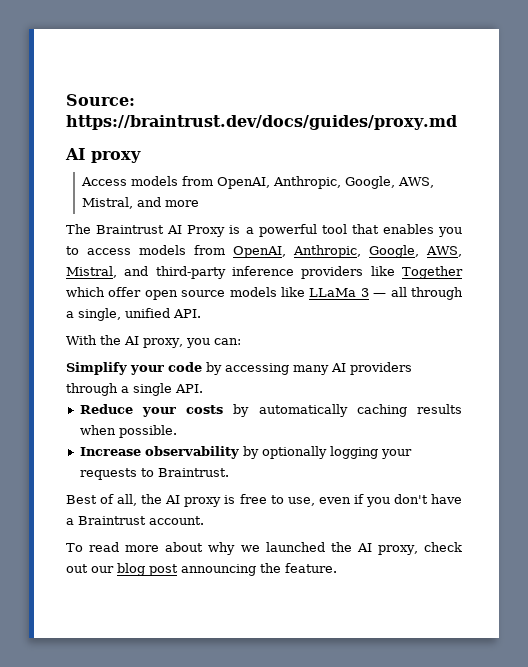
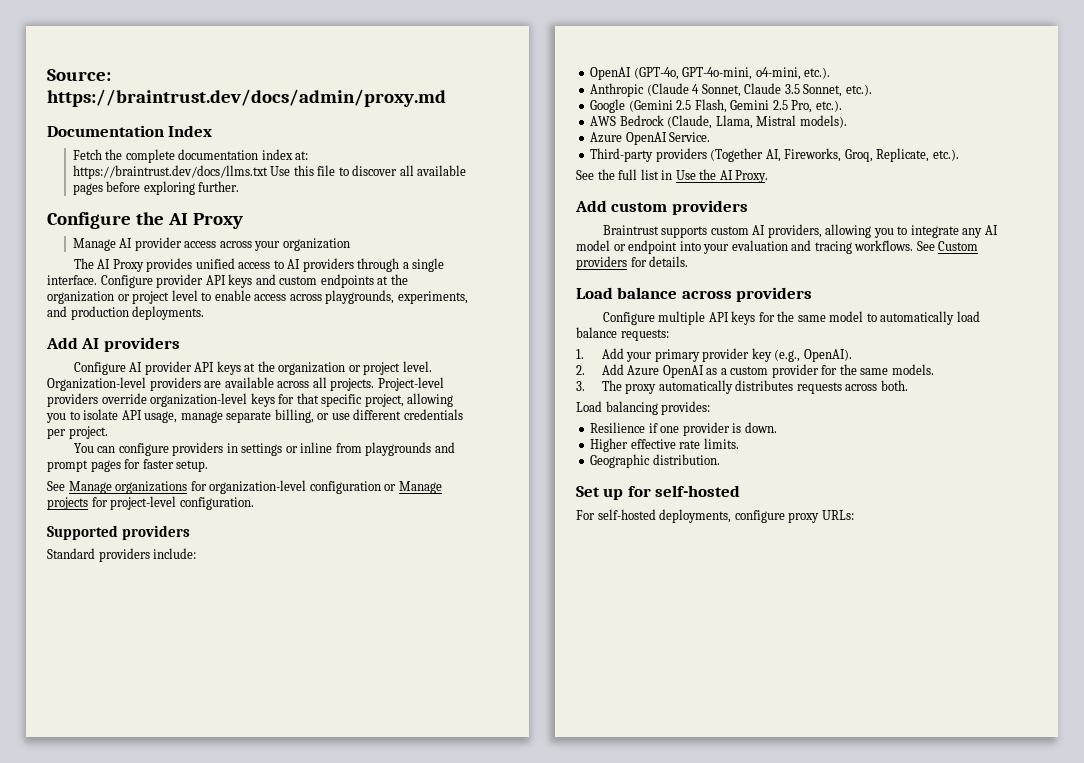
[66,115,457,130] [65,148,141,163] [81,176,435,189] [82,197,200,209] [66,224,462,237] [66,245,462,258] [66,266,463,279] [66,287,463,300] [66,308,201,321] [66,335,241,348] [66,362,329,375] https://braintrust.dev/docs/guides/proxy.md // AI proxy // Access models from OpenAI, Anthropic, Google, AWS, Mistral, and more // The Braintrust AI Proxy is a powerful tool that enables you to access models from OpenAI, Anthropic, Google, AWS, Mistral, and third-party inference providers like Together which offer open source models like LLaMa 3 — all through a single, unified API. // With the AI proxy, you can: // Simplify your code by accessing many -> [47,89,446,107] [47,125,213,137] [72,149,309,163] [72,165,467,179] [72,181,240,195] [47,212,243,229] [72,237,350,251] [73,258,284,272] https://braintrust.dev/docs/admin/proxy.md // Documentation Index // Fetch the complete documentation index at: https://braintrust.dev/docs/llms.txt Use this file to discover all available pages before exploring further. // Configure the AI Proxy // Manage AI provider access across your organization // The AI Proxy provides unified access to
[175,384,203,393] [79,404,462,417] [79,425,177,438] [79,446,412,459] [79,468,229,480] [66,494,462,507] [66,516,204,525] [66,542,462,555] [66,563,337,576] API. // Reduce your costs by automatically caching results when possible. // Increase observability by optionally logging your requests to Braintrust. // Best of all, the AI proxy is free to use, even if you don't have a Braintrust account. // To read more about why we launched the AI proxy, check out our blog post announcing the feature. -> [47,274,408,288] [47,290,468,304] [47,306,205,320] [46,337,180,352] [73,361,432,375] [47,377,444,391] [47,393,454,407] [46,409,463,423] [47,426,108,439] [73,442,455,456] [47,459,209,472] [47,480,442,494] [47,496,254,510] [47,525,190,540] [47,548,197,562] [590,67,831,80] [590,83,872,97] [590,99,842,113] [590,115,847,129] [590,132,711,145] [590,148,959,162] [576,169,769,183] [575,200,748,215] [602,224,998,238] [576,240,979,254] [576,256,689,270] [576,287,813,302] [602,311,980,325] [576,327,669,341] [576,348,852,362] [576,364,934,378] [576,380,908,394] [576,401,711,415] [590,422,777,436] [590,438,739,452] [590,454,720,468] [576,485,741,500] [576,509,854,523] interface. Configure provider API keys and custom endpoints at the organization or project level to enable access across playgrounds, experiments, and production deployments. // Add AI providers // Configure AI provider API keys at the organization or project level. Organization-level providers are available across all projects. Project-level providers override organization-level keys for that specific project, allowing you to isolate API usage, manage separate billing, or use different credentials per project. // You can configure providers in settings or inline from playgrounds and prompt pages for faster setup. // See Manage organizations for organization-level configuration or Manage projects for project-level configuration. // Supported providers // Standard providers include: // OpenAI (GPT-4o, GPT-4o-mini, o4-mini, etc.). // Anthropic (Claude 4 Sonnet, Claude 3.5 Sonnet, etc.). // Google (Gemini 2.5 Flash, Gemini 2.5 Pro, etc.). // AWS Bedrock (Claude, Llama, Mistral models). // Azure OpenAI Service. // Third-party providers (Together AI, Fireworks, Groq, Replicate, etc.). // See the full list in Use the AI Proxy. // Add custom providers // Braintrust supports custom AI providers, allowing you to integrate any AI model or endpoint into your evaluation and tracing workflows. See Custom providers for details. // Load balance across providers // Configure multiple API keys for the same model to automatically load balance requests: // 1. Add your primary provider key (e.g., OpenAI). // 2. Add Azure OpenAI as a custom provider for the same models. // 3. The proxy automatically distributes requests across both. // Load balancing provides: // Resilience if one provider is down. // Higher effective rate limits. // Geographic distribution. // Set up for self-hosted // For self-hosted deployments, configure proxy URLs:

